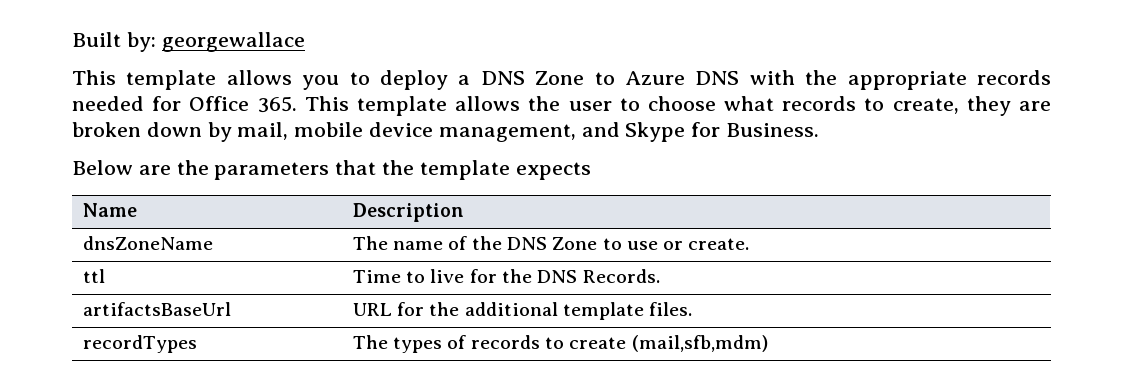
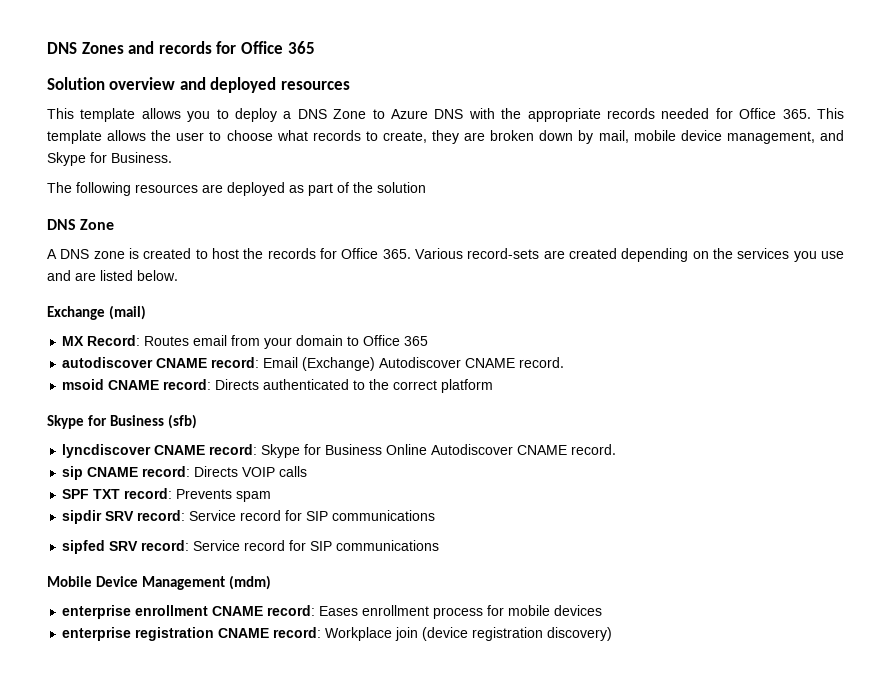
[72,32,305,52] Built by: georgewallace -> [47,41,315,54] [47,77,350,93] DNS Zones and records for Office 365 // Solution overview and deployed resources
[72,160,591,180] [82,203,137,217] [352,203,464,222] [82,236,213,250] [352,236,444,250] Below are the parameters that the template expects // Name | Description // dnsZoneName | The name -> [47,182,333,196] The following resources are deployed as part
[507,237,750,250] [82,269,105,283] [352,269,660,283] [82,302,231,316] [352,302,693,320] [82,335,197,353] [352,335,768,353] DNS Zone to use or create. // ttl | Time to live for the DNS Records. // artifactsBaseUrl | URL for the additional template files. // recordTypes | The types of records to create (mail,sfb,mdm) -> [377,182,426,193] [47,219,115,230] [47,248,845,262] [47,270,178,281] [47,305,147,320] [62,335,429,349] [62,357,565,371] [62,379,494,393] [47,414,198,429] [62,444,617,458] [62,466,308,480] [62,488,272,502] [62,510,436,524] [62,540,440,554] [47,575,272,590] [62,605,603,619] [62,627,613,641] solution // DNS Zone // A DNS zone is created to host the records for Office 365. Various record-sets are created depending on the services you use and are listed below. // Exchange (mail) // MX Record: Routes email from your domain to Office 365 // autodiscover CNAME record: Email (Exchange) Autodiscover CNAME record. // msoid CNAME record: Directs authenticated to the correct platform // Skype for Business (sfb) // lyncdiscover CNAME record: Skype for Business Online Autodiscover CNAME record. // sip CNAME record: Directs VOIP calls // SPF TXT record: Prevents spam // sipdir SRV record: Service record for SIP communications // sipfed SRV record: Service record for SIP communications // Mobile Device Management (mdm) // enterprise enrollment CNAME record: Eases enrollment process for mobile devices // enterprise registration CNAME record: Workplace join (device registration discovery)

